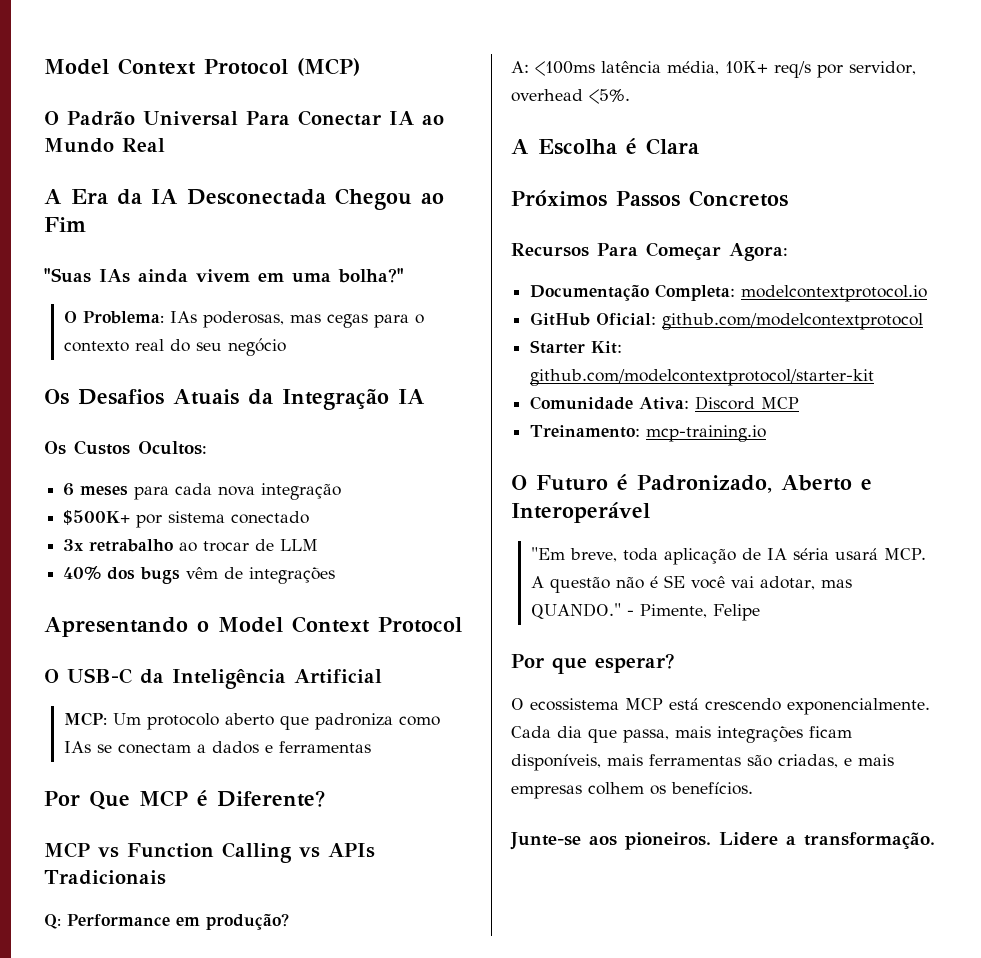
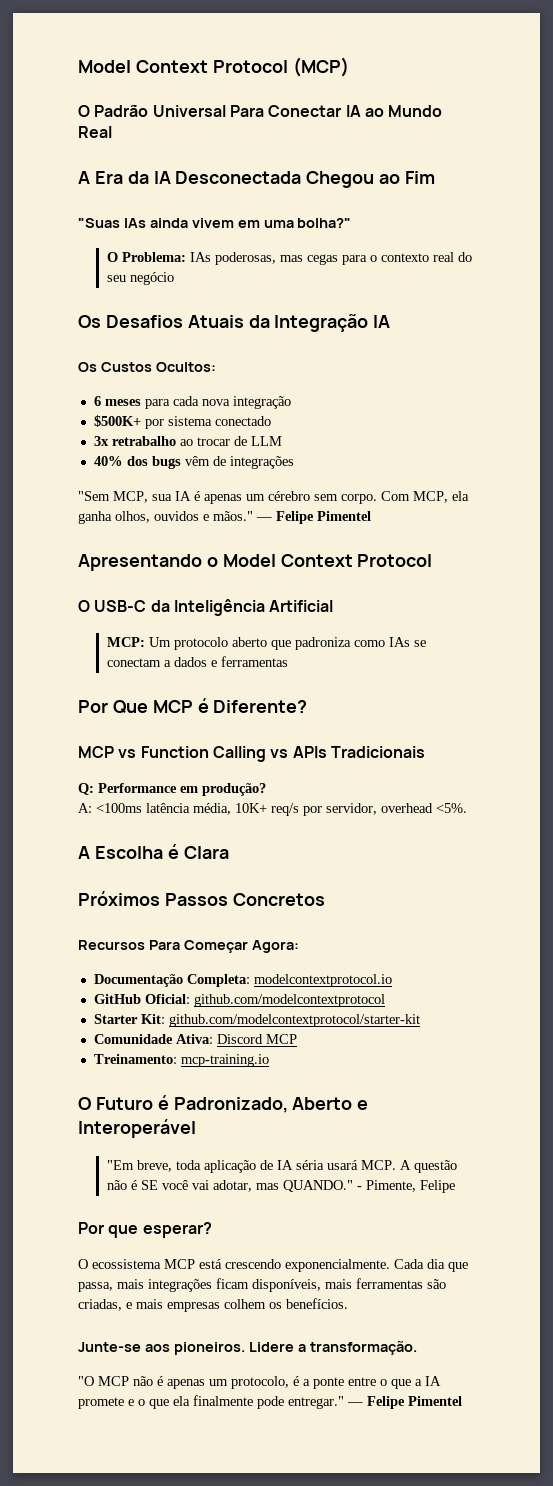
(336, 575) none -> [78,491,469,504] [78,511,371,524] // "Sem MCP, sua IA é apenas um cérebro sem corpo. Com MCP, ela ganha olhos, ouvidos e mãos." — Felipe Pimentel
(935, 840) none -> [78,1376,441,1389] [78,1395,462,1409] // "O MCP não é apenas um protocolo, é a ponte entre o que a IA promete e o que ela finalmente pode entregar." — Felipe Pimentel

